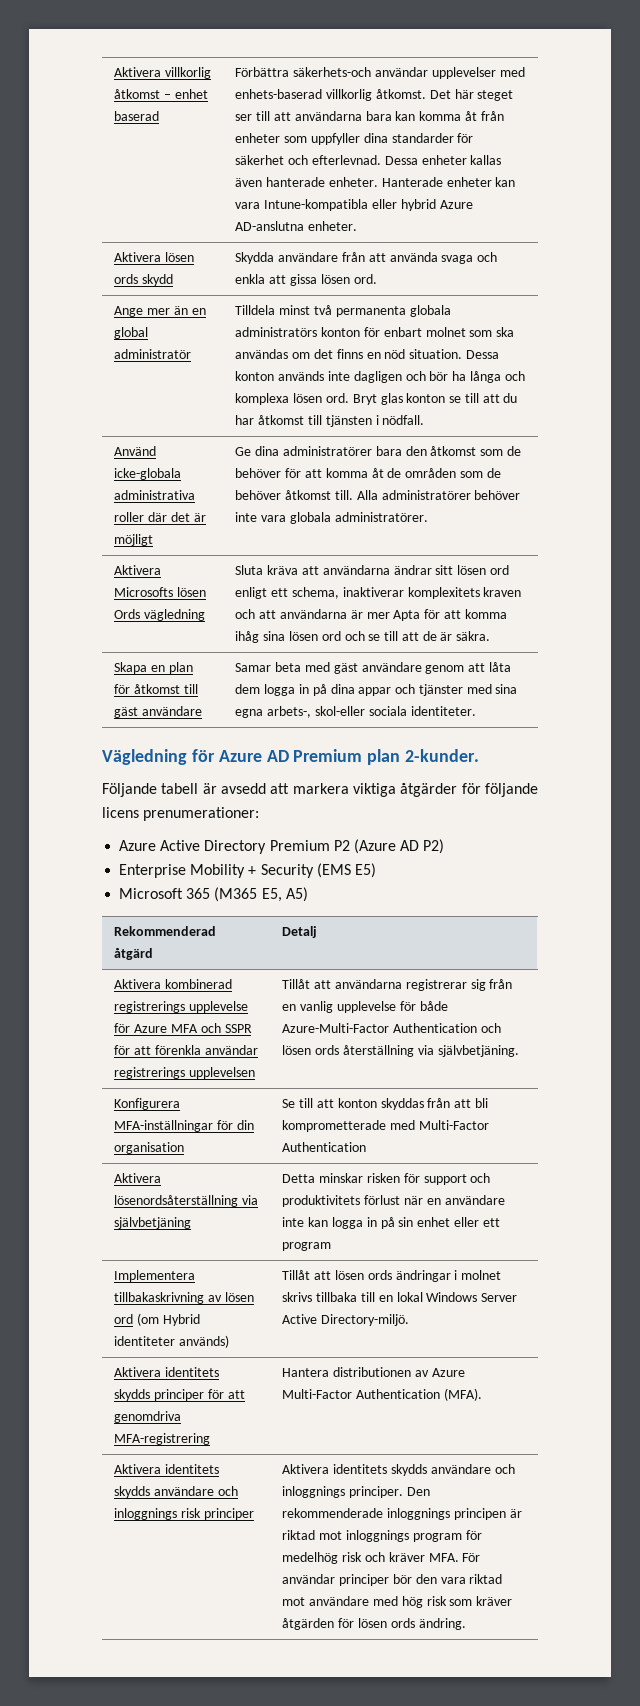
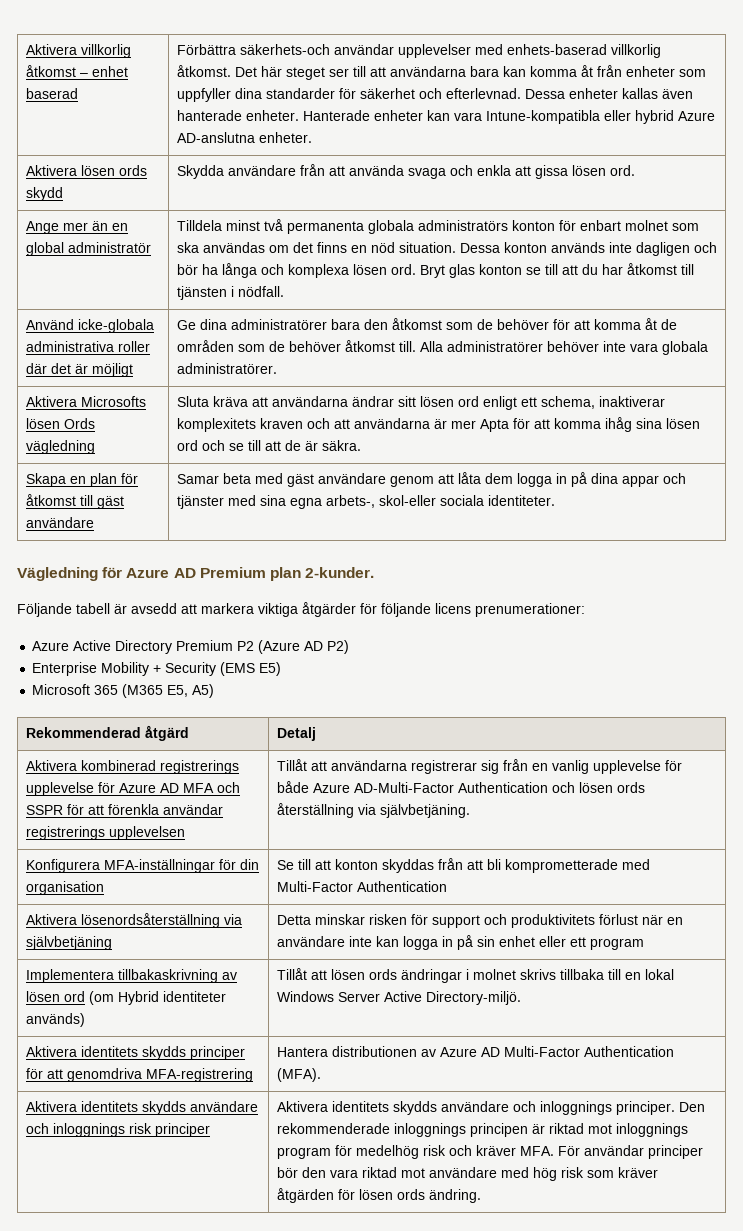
(168, 1028) none -> [159,783,179,793] AD
[282,1023,390,1033] Azure-Multi-Factor -> [312,782,454,793] Azure AD-Multi-Factor
(465, 1372) none -> [480,1047,500,1057] AD

